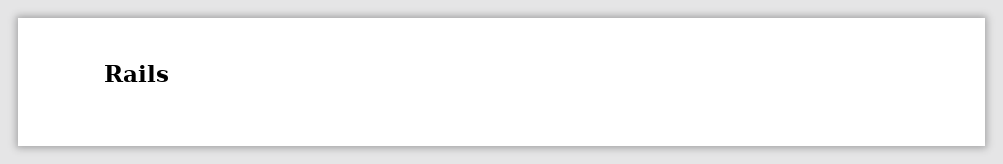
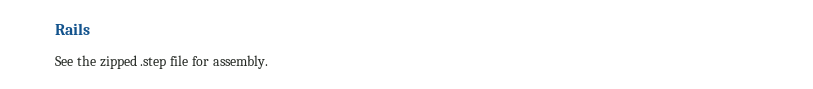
(169, 73) none -> [55,55,268,69] // See the zipped .step file for assembly.

